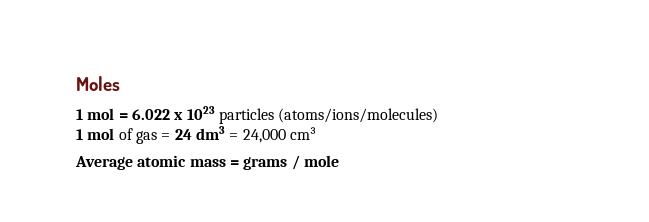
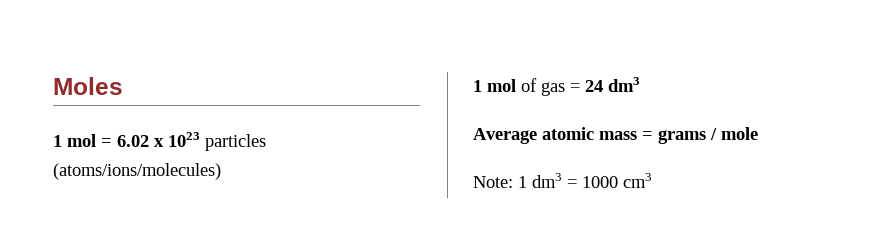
[131,109,170,120] 6.022 -> [117,135,149,147] 6.02
[229,127,317,143] = 24,000 cm³ -> (640, 84) none
(339, 161) none -> [473,173,652,188] // Note: 1 dm3 = 1000 cm3

